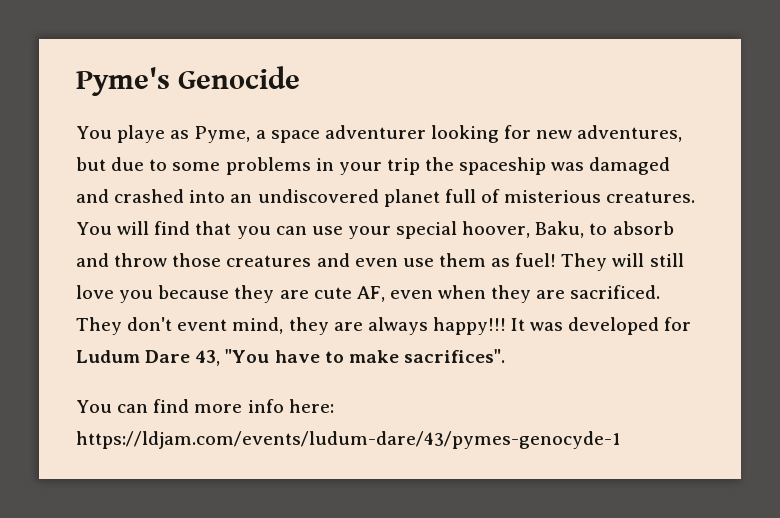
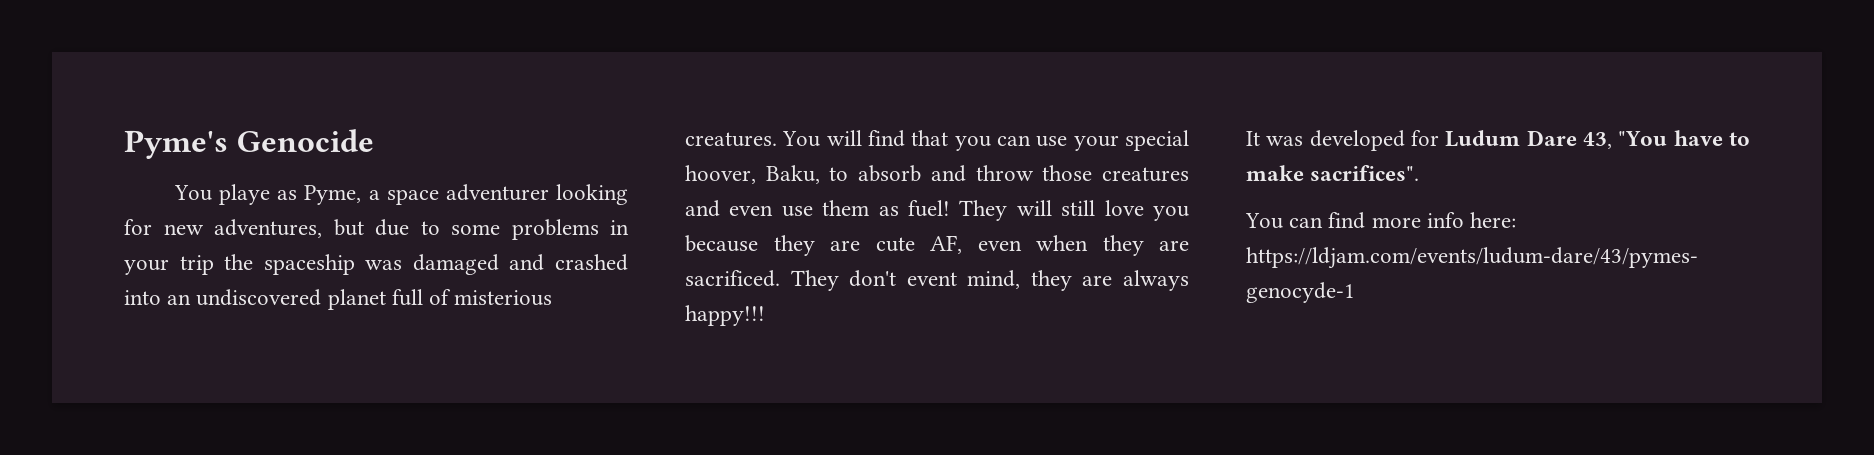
(506, 326) none -> (765, 315) //

